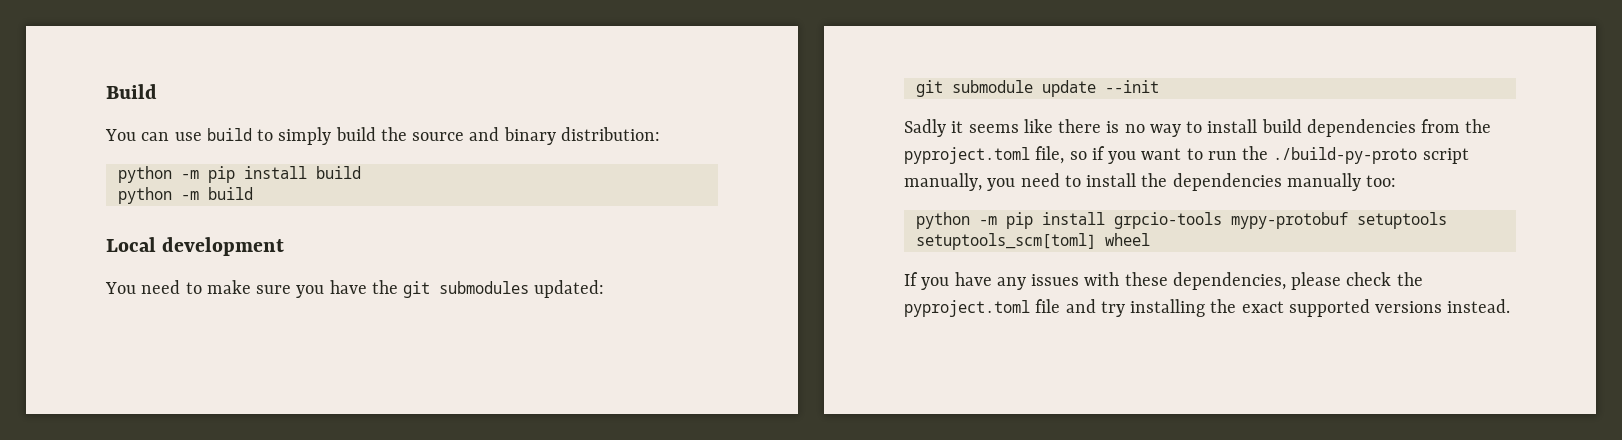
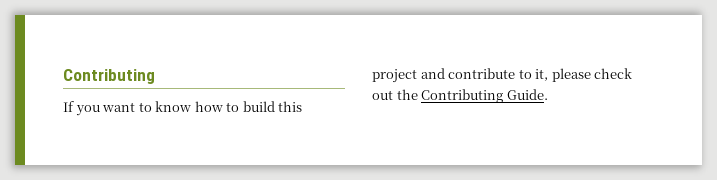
[106,84,157,99] [105,127,660,145] [117,166,361,183] [117,187,253,204] [106,237,285,256] [105,280,605,298] [915,80,1159,97] [904,119,1492,137] [904,146,1469,164] [904,173,1397,191] [915,212,1447,229] [915,233,1150,250] [904,272,1423,290] [904,299,1511,317] Build // You can use build to simply build the source and binary distribution: // python -m pip install build // python -m build // Local development // You need to make sure you have the git submodules updated: // git submodule update --init // Sadly it seems like there is no way to install build dependencies from the pyproject.toml file, so if you want to run the ./build-py-proto script manually, you need to install the dependencies manually too: // python -m pip install grpcio-tools mypy-protobuf setuptools setuptools_scm[toml] wheel // If you have any issues with these dependencies, please check the pyproject.toml file and try installing the exact supported versions instead. -> [63,69,155,84] [63,101,303,116] [372,68,633,83] [372,89,548,103] Contributing // If you want to know how to build this project and contribute to it, please check out the Contributing Guide.

